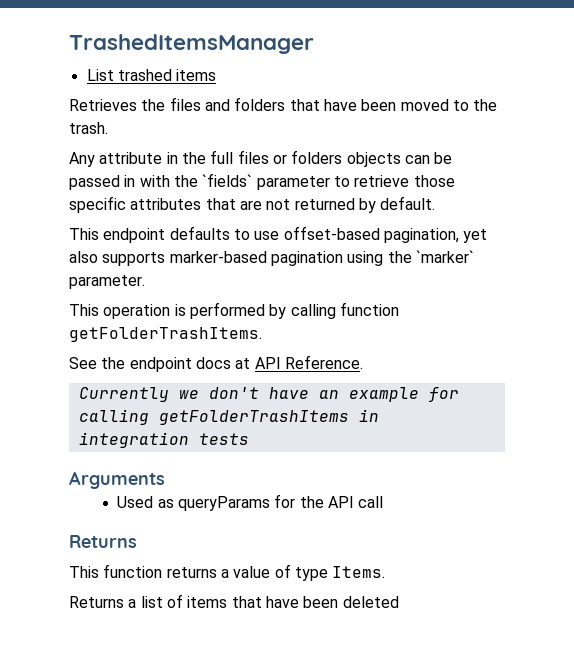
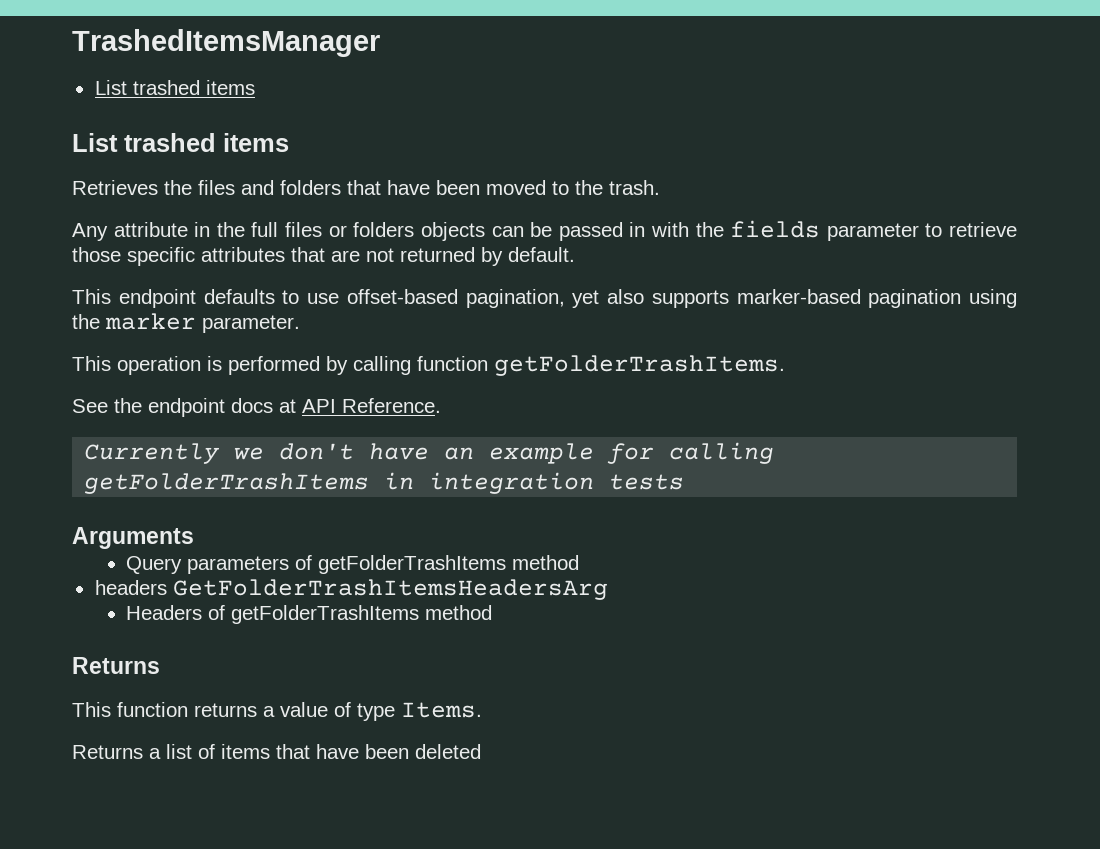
(217, 75) none -> [72,133,289,152] // List trashed items
[202,173,253,187] `fields` -> [730,220,821,238] fields
[415,250,474,263] `marker` -> [105,313,196,330] marker
[117,494,384,511] Used as queryParams for the API call -> [126,555,580,574] [94,579,608,600] [126,605,493,624] Query parameters of getFolderTrashItems method // headers GetFolderTrashItemsHeadersArg // Headers of getFolderTrashItems method

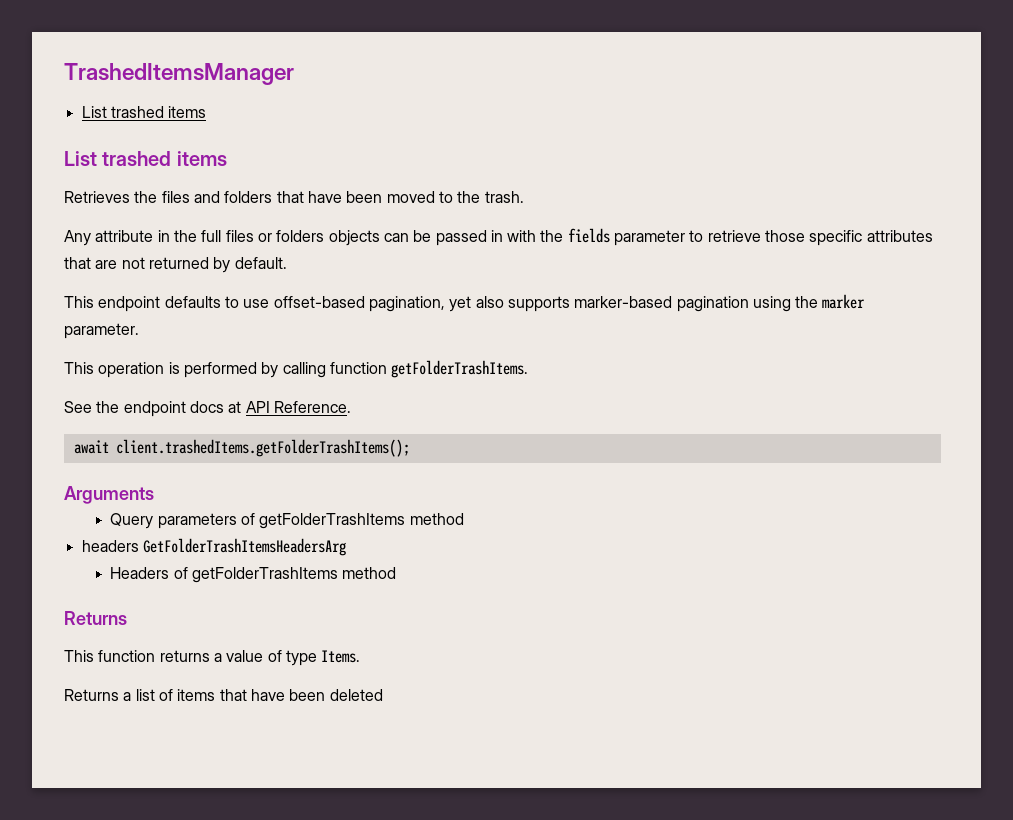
[84,442,775,464] [84,472,685,494] Currently we don't have an example for calling getFolderTrashItems in integration tests -> [73,439,410,457] await client.trashedItems.getFolderTrashItems();

